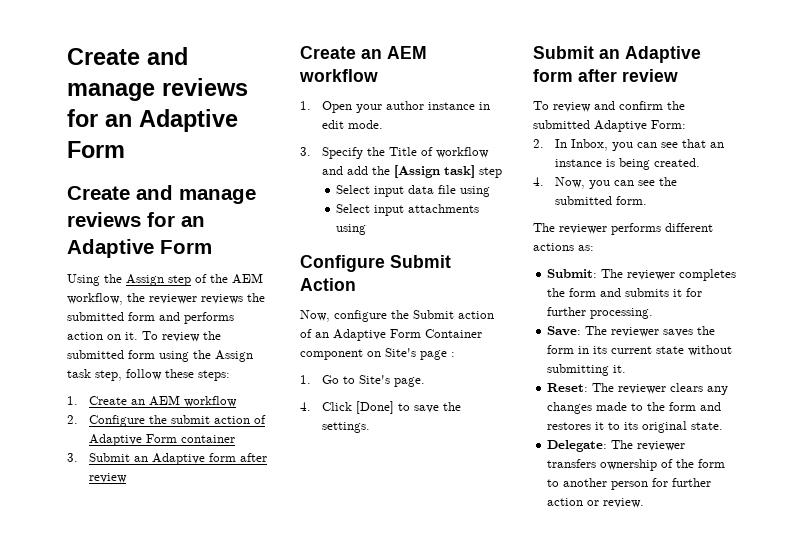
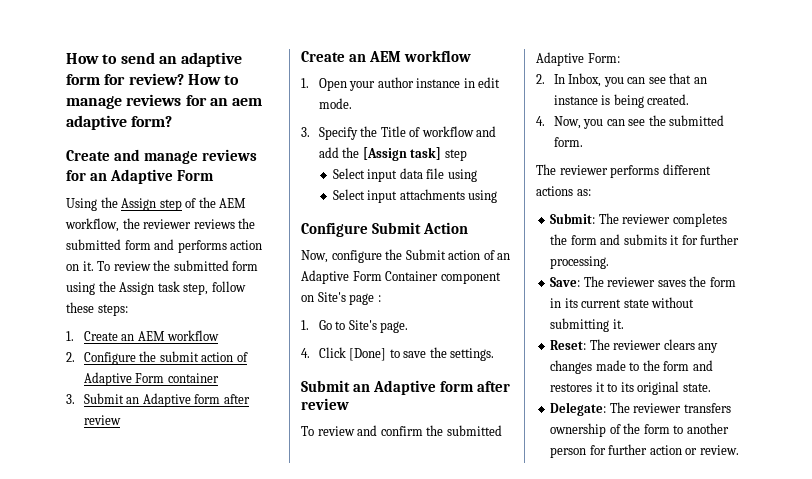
[67,47,188,65] [67,78,248,101] [67,109,238,132] [67,141,125,158] Create and manage reviews for an Adaptive Form -> [66,52,243,67] [66,73,240,85] [66,94,263,109] [66,115,173,130] How to send an adaptive form for review? How to manage reviews for an aem adaptive form?

